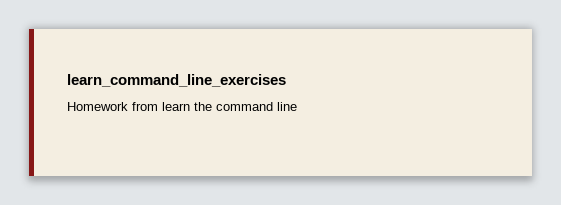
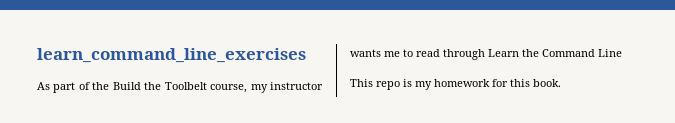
[67,102,297,111] Homework from learn the command line -> [37,82,323,93] [350,49,622,60] [350,79,561,90] As part of the Build the Toolbelt course, my instructor wants me to read through Learn the Command Line // This repo is my homework for this book.

